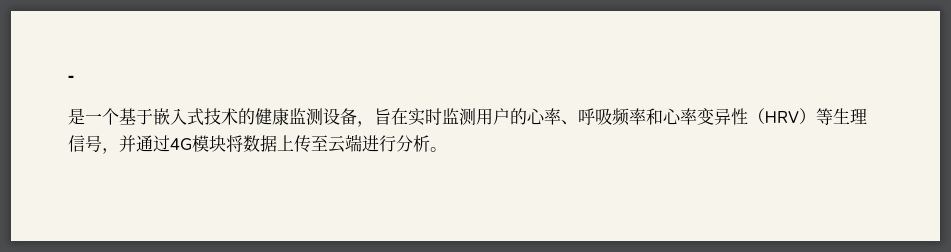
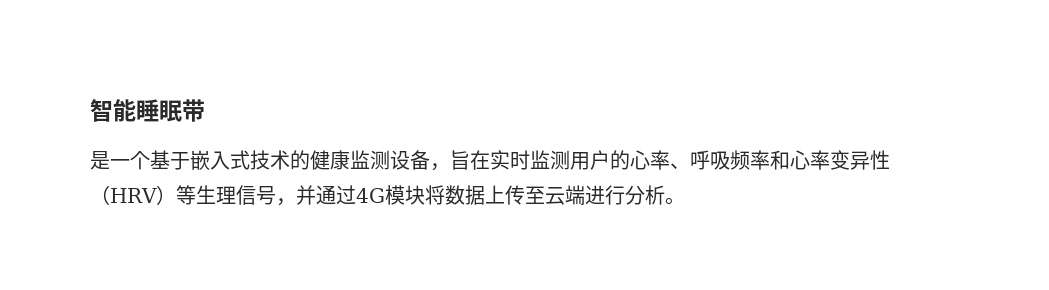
[68,75,74,82] - -> [90,99,205,122] 智能睡眠带

